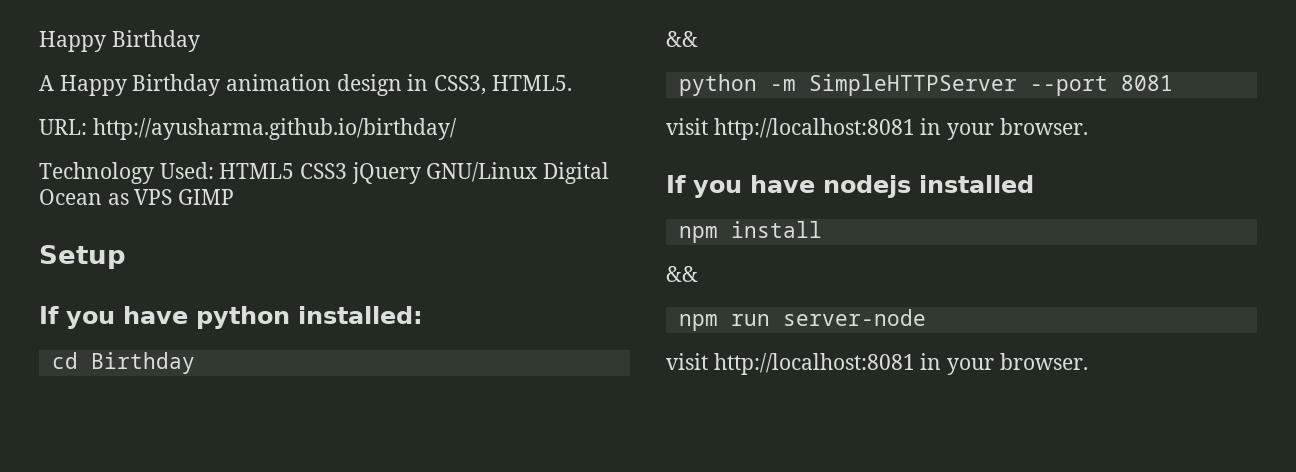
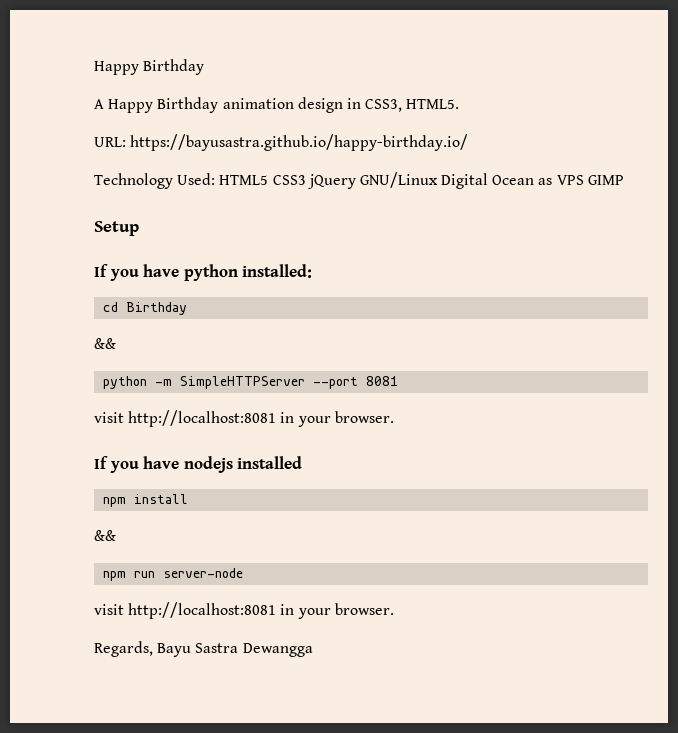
[92,118,457,140] http://ayusharma.github.io/birthday/ -> [130,134,469,151] https://bayusastra.github.io/happy-birthday.io/
(1088, 361) none -> [94,641,313,657] // Regards, Bayu Sastra Dewangga

